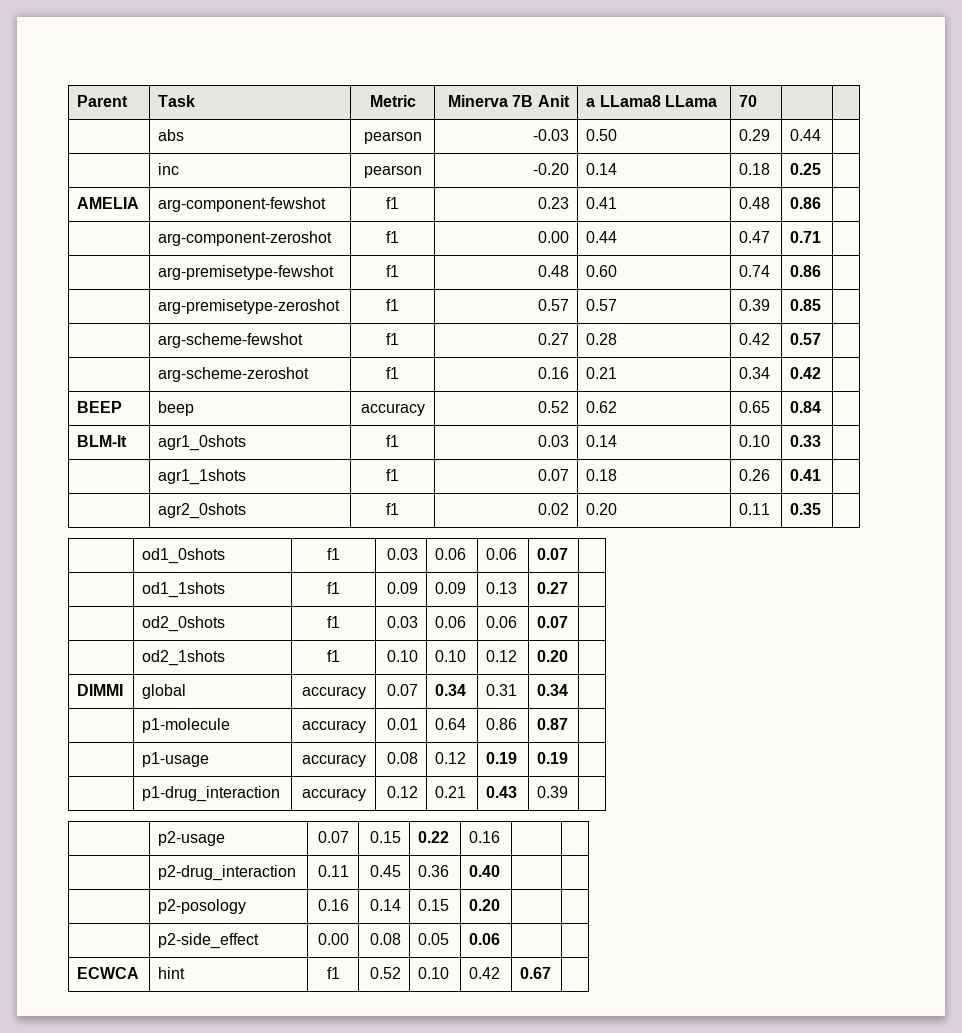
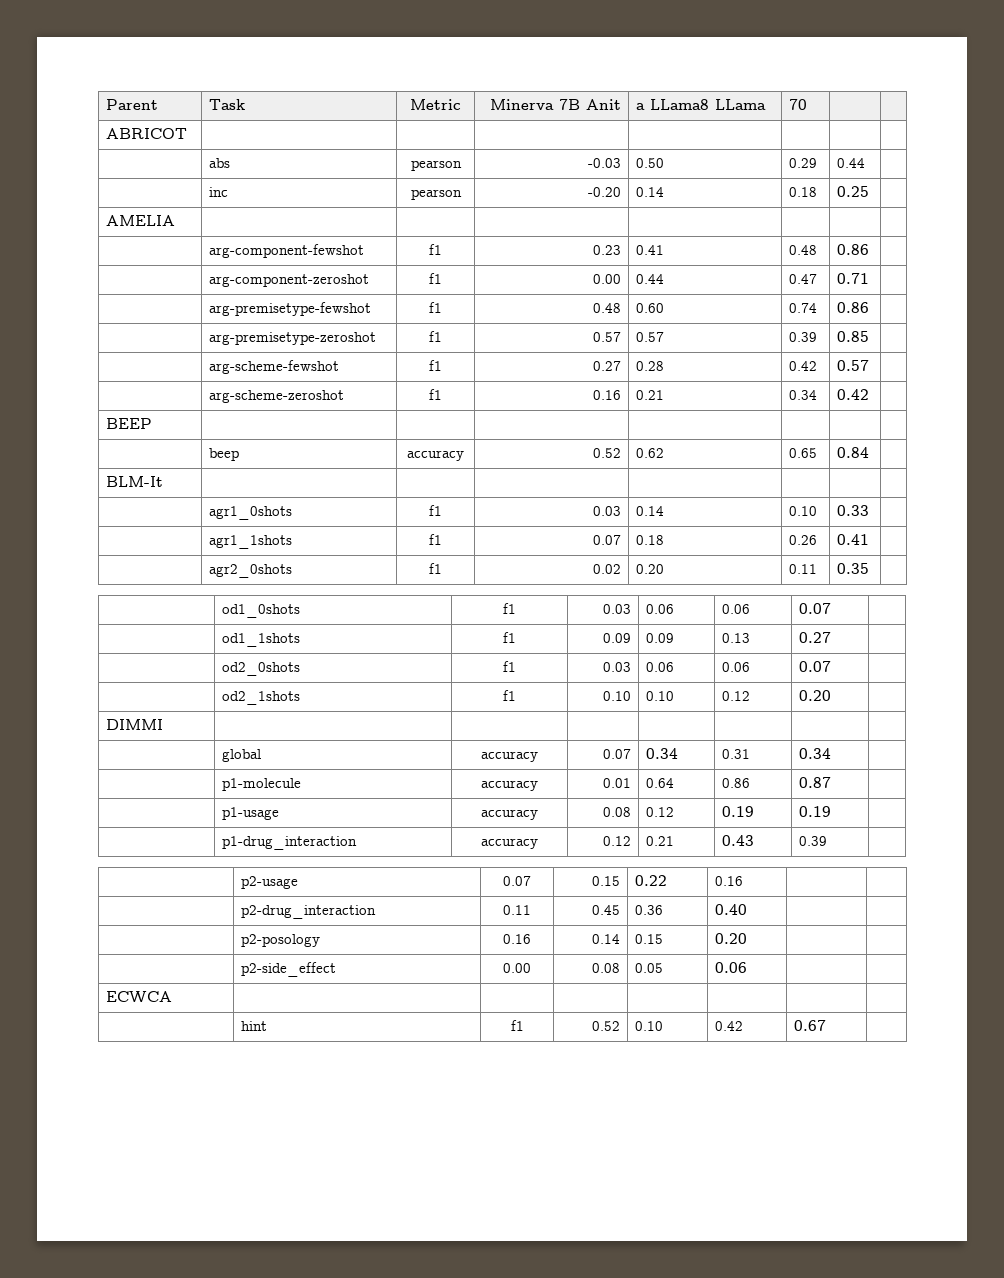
(758, 101) none -> [105,128,187,139] // ABRICOT | | | | | | |
(140, 203) none -> (175, 220) | | | | | | // |
(123, 407) none -> (152, 423) | | | | | | // |
(128, 441) none -> (163, 481) | | | | | | // |
(124, 690) none -> (163, 724) | | | | | | // |
(140, 973) none -> (172, 997) | | | | | | // |

